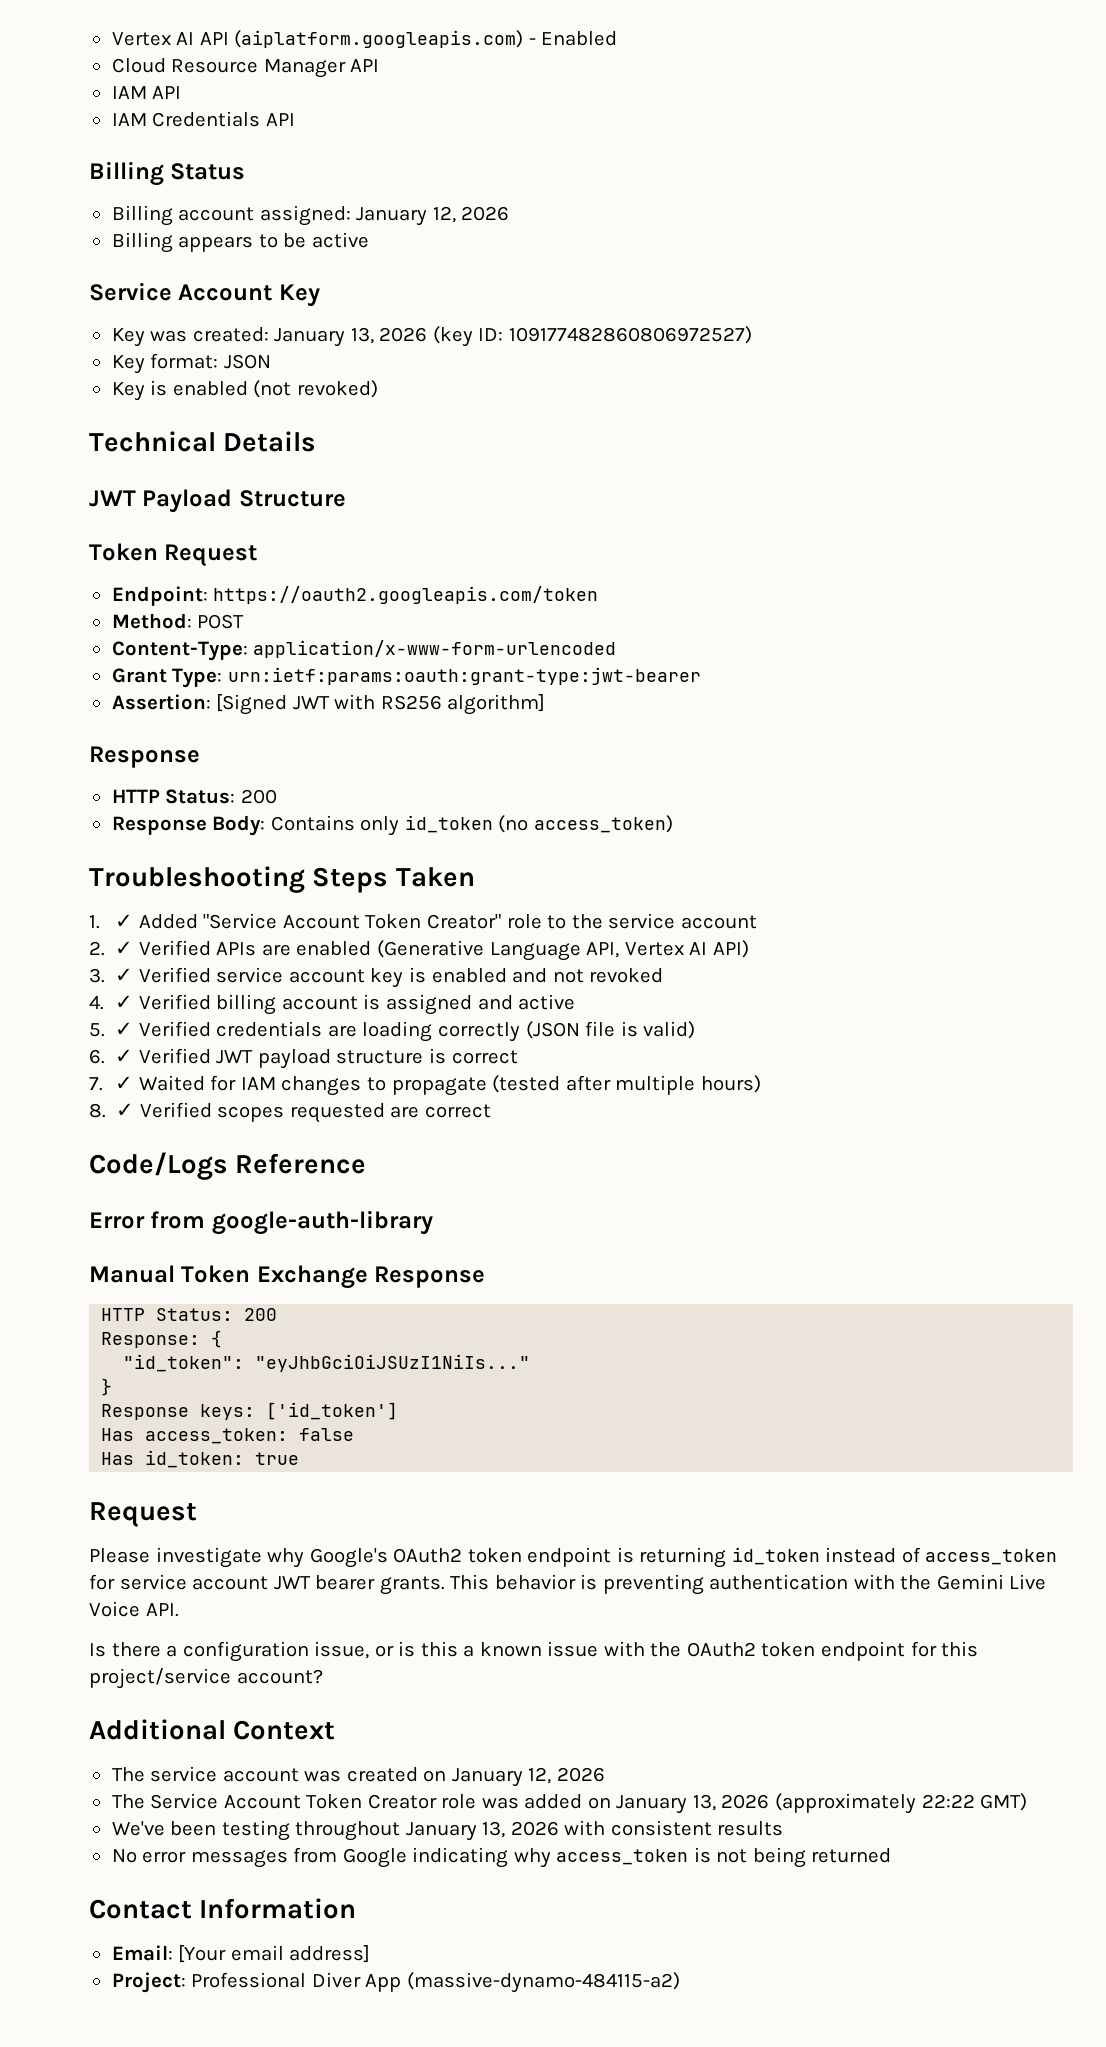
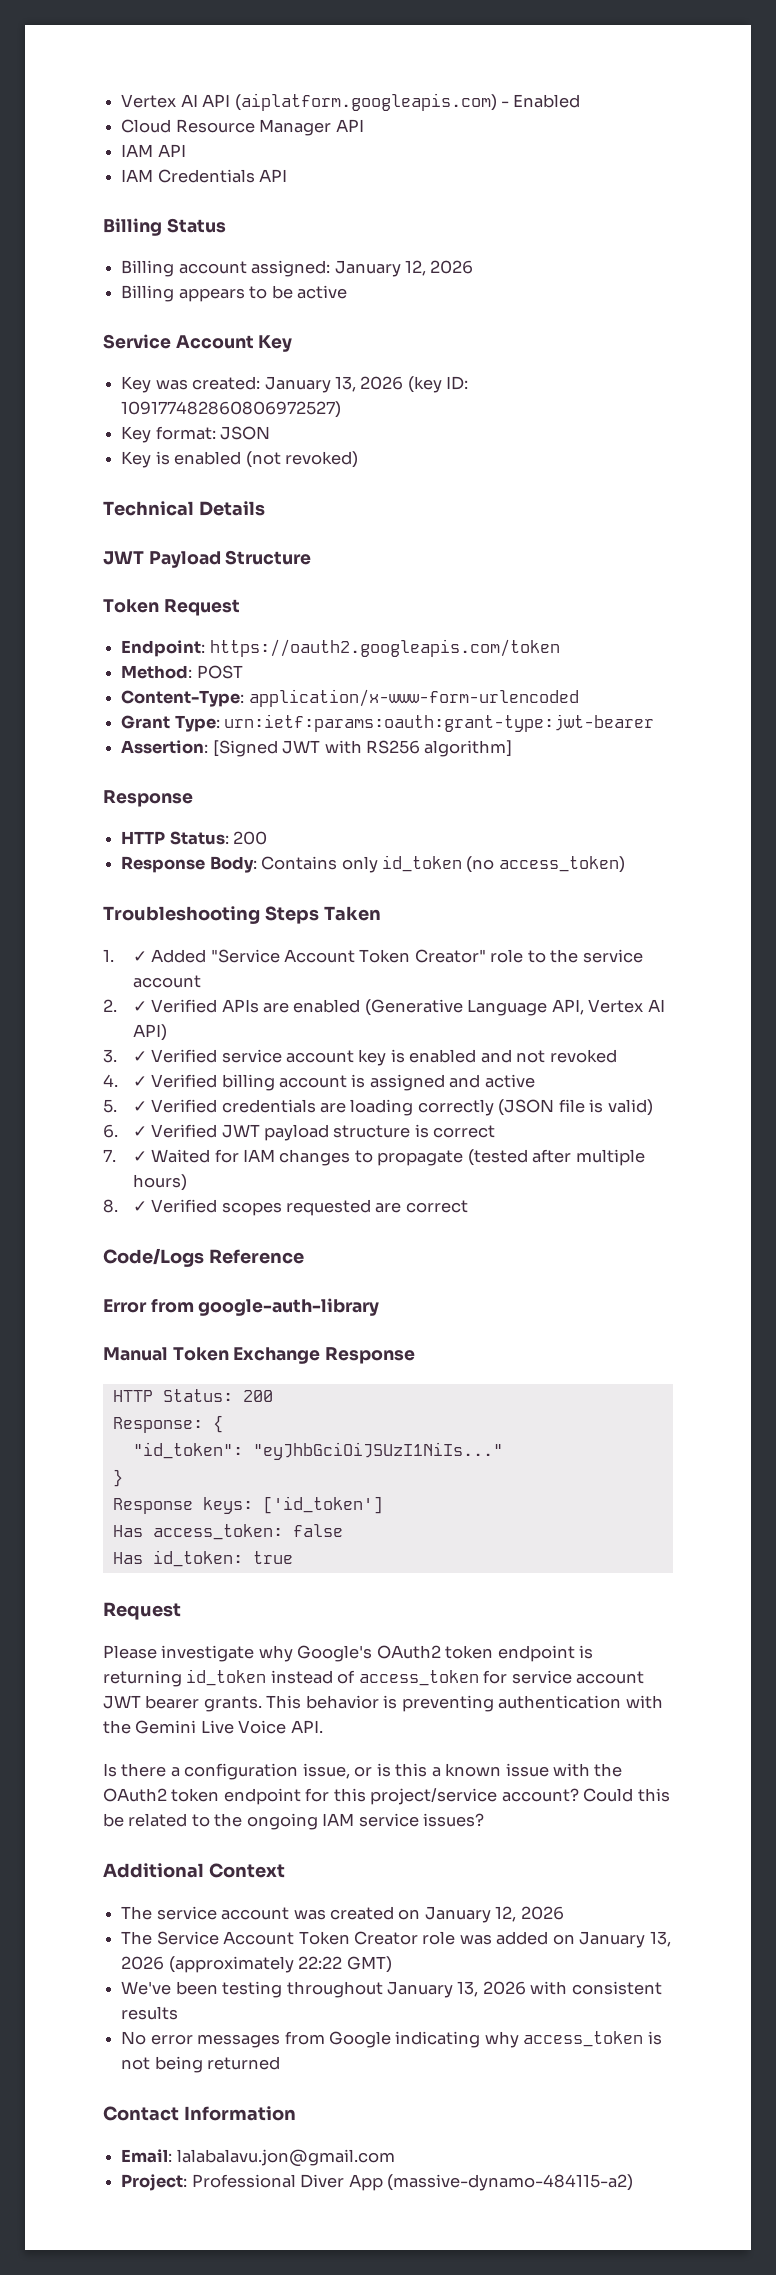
(323, 1676) none -> [583,1788,670,1802] [103,1813,485,1830] Could this be related to the ongoing IAM service issues?
[178,1945,371,1963] [Your email address] -> [176,2149,395,2167] lalabalavu.jon@gmail.com

